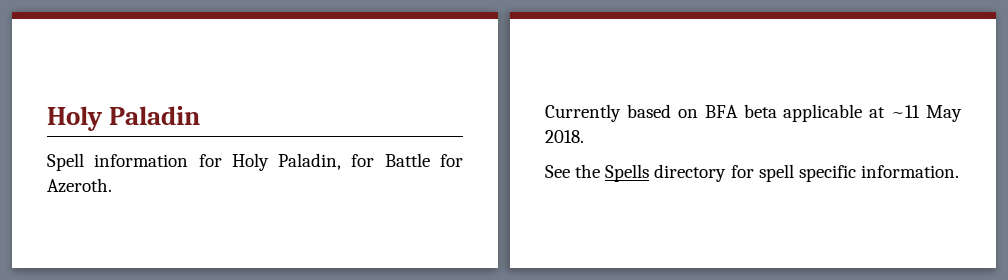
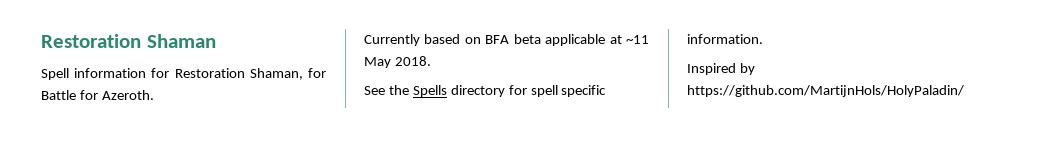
[47,106,201,131] Holy Paladin -> [41,34,216,48] Restoration Shaman
[231,153,342,171] Holy Paladin, -> [174,68,303,80] Restoration Shaman,
(959, 171) none -> [687,63,755,75] [687,85,964,97] // Inspired by https://github.com/MartijnHols/HolyPaladin/

